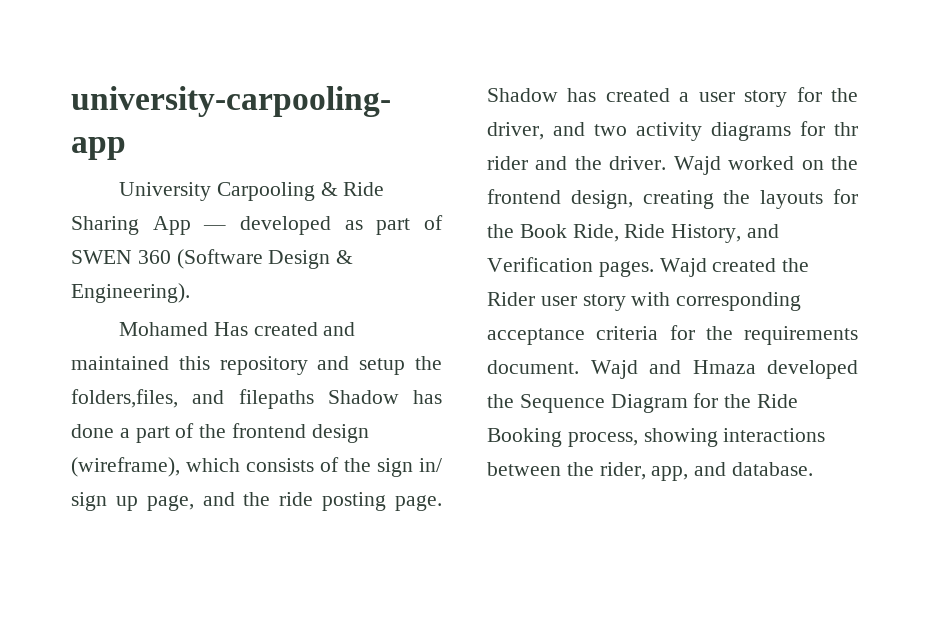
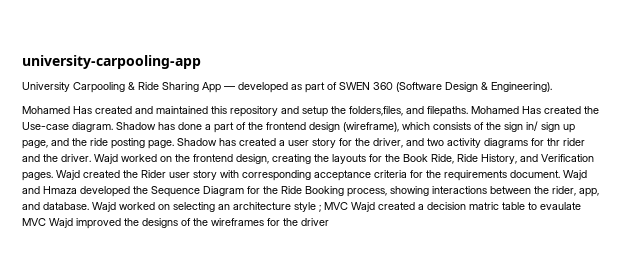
[238,389,314,409] filepaths -> [427,106,599,117] [22,122,113,132] filepaths. Mohamed Has created the Use-case diagram.
(814, 469) none -> [92,202,581,212] [22,218,329,229] Wajd worked on selecting an architecture style ; MVC Wajd created a decision matric table to evaulate MVC Wajd improved the designs of the wireframes for the driver

